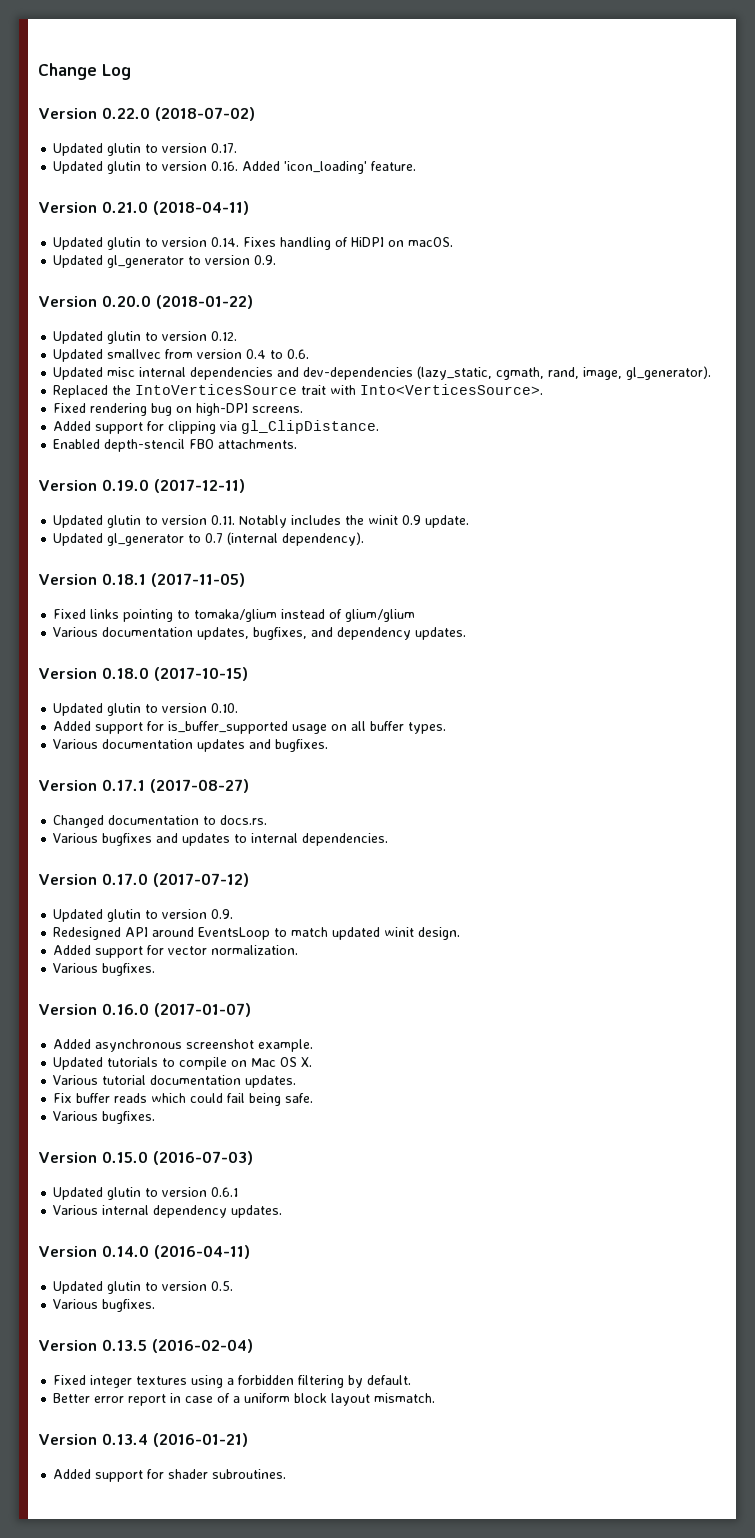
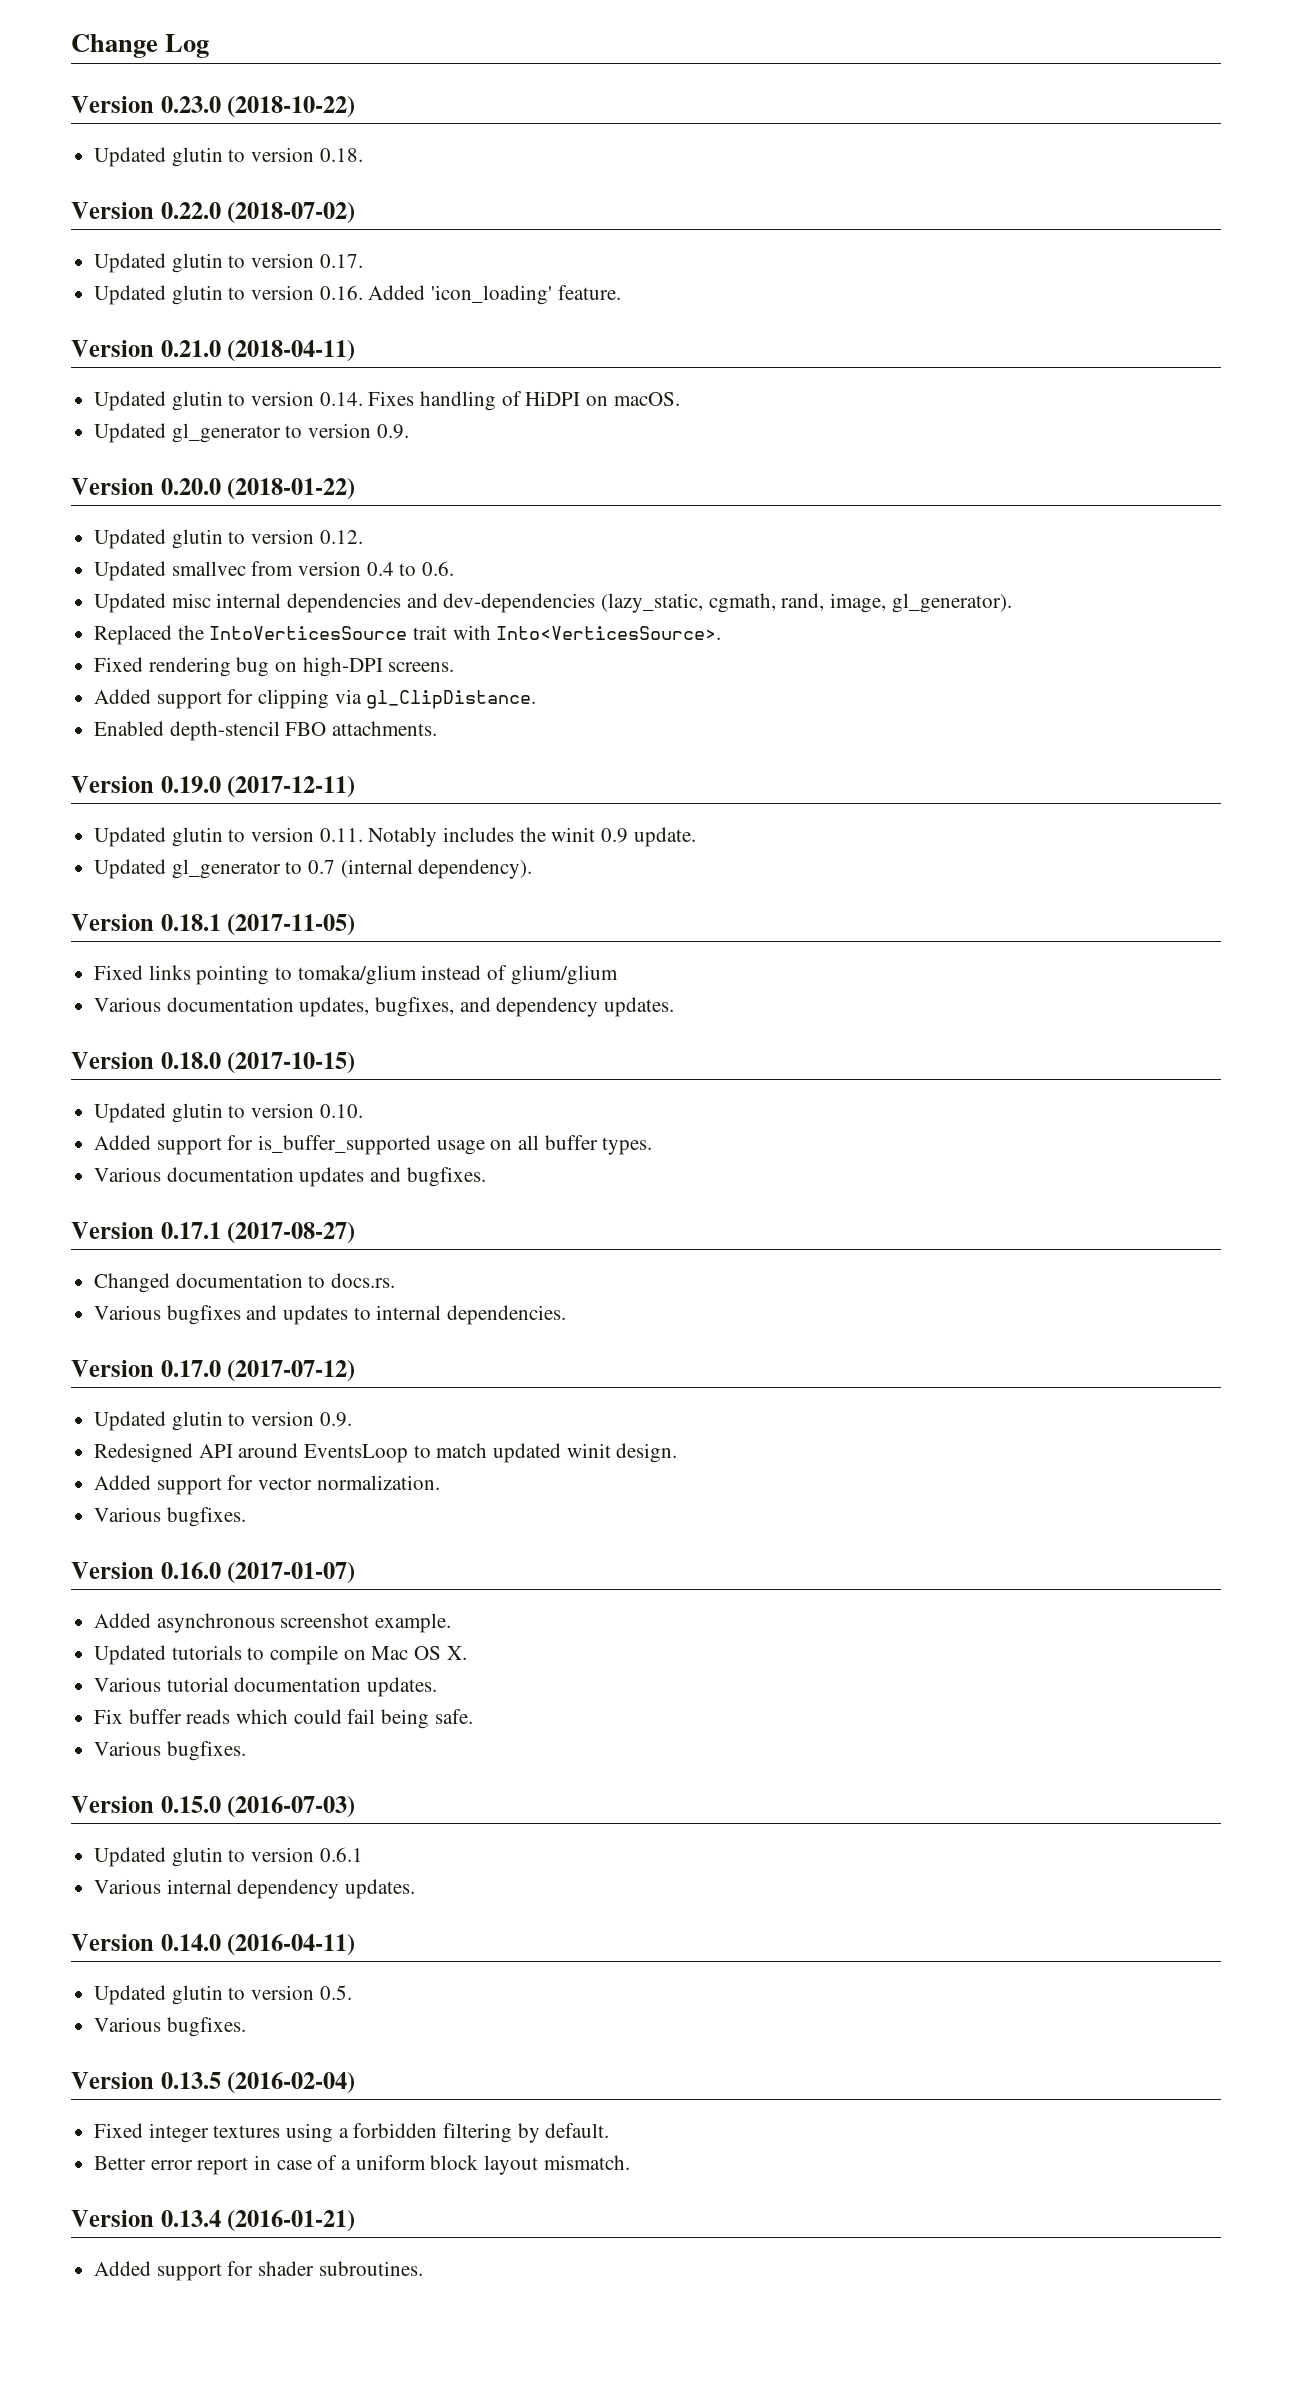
(131, 72) none -> [71,96,356,118] [94,147,363,167] // Version 0.23.0 (2018-10-22) // Updated glutin to version 0.18.

